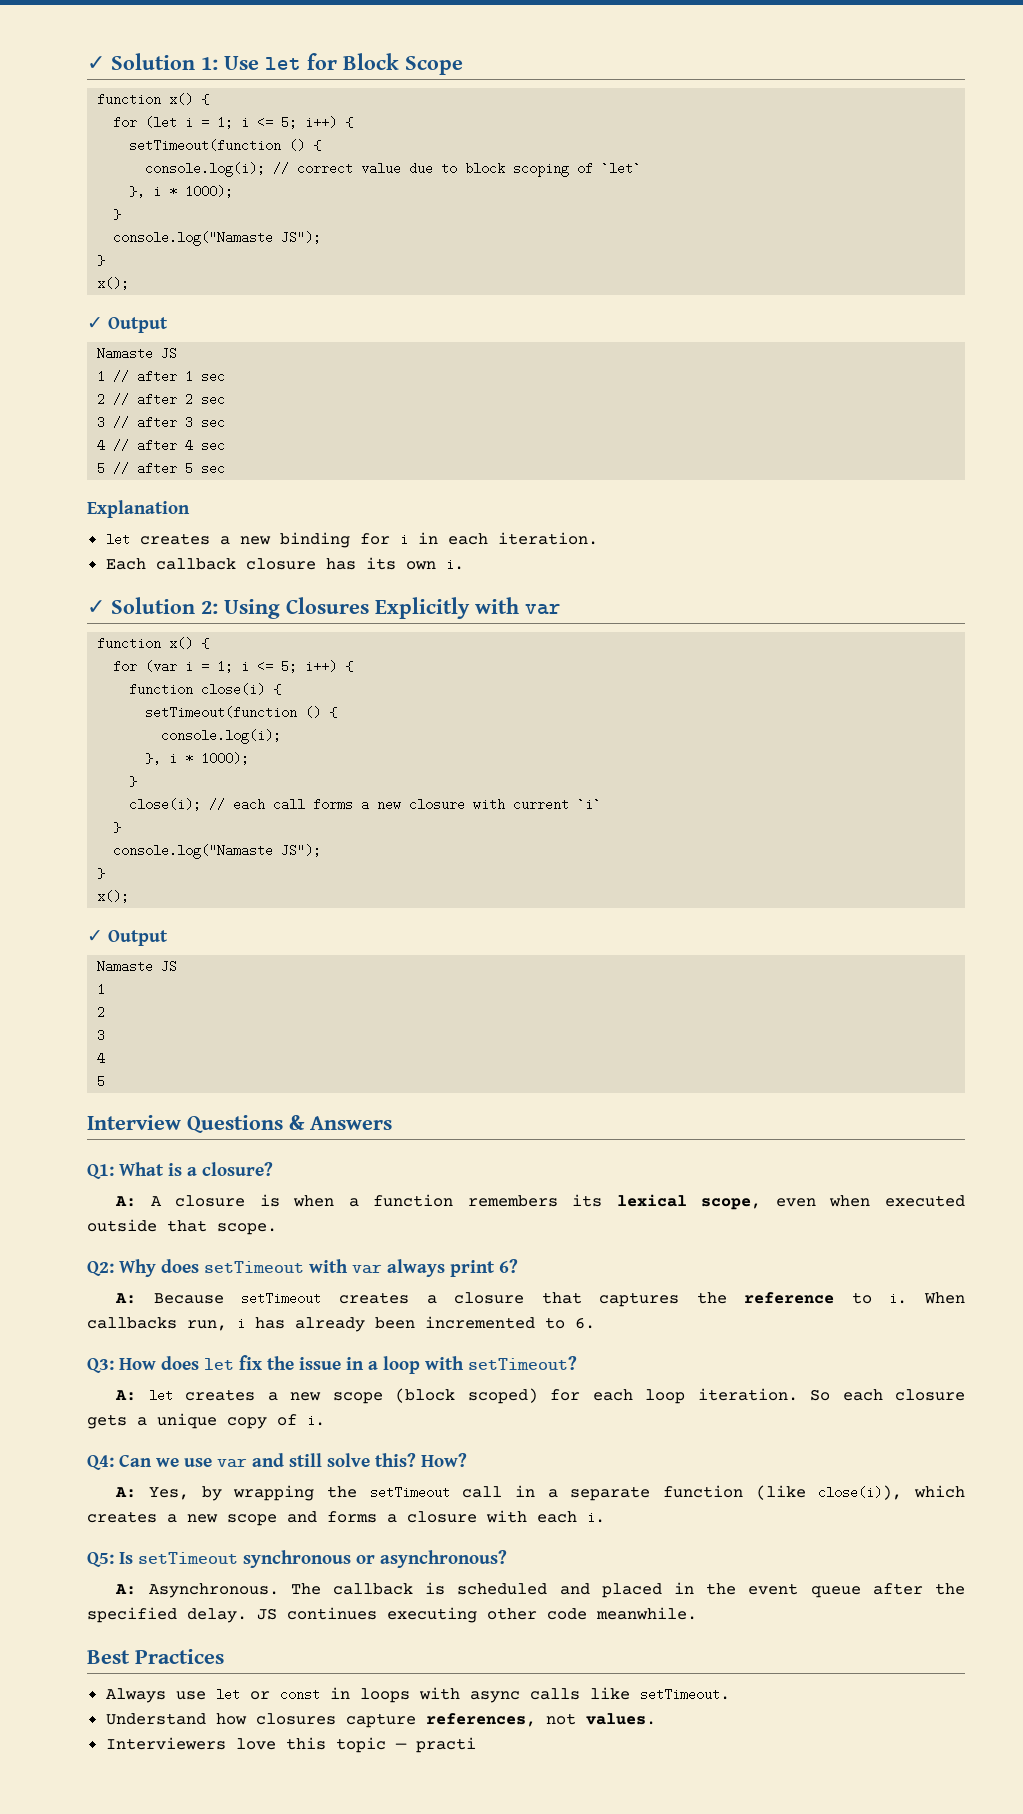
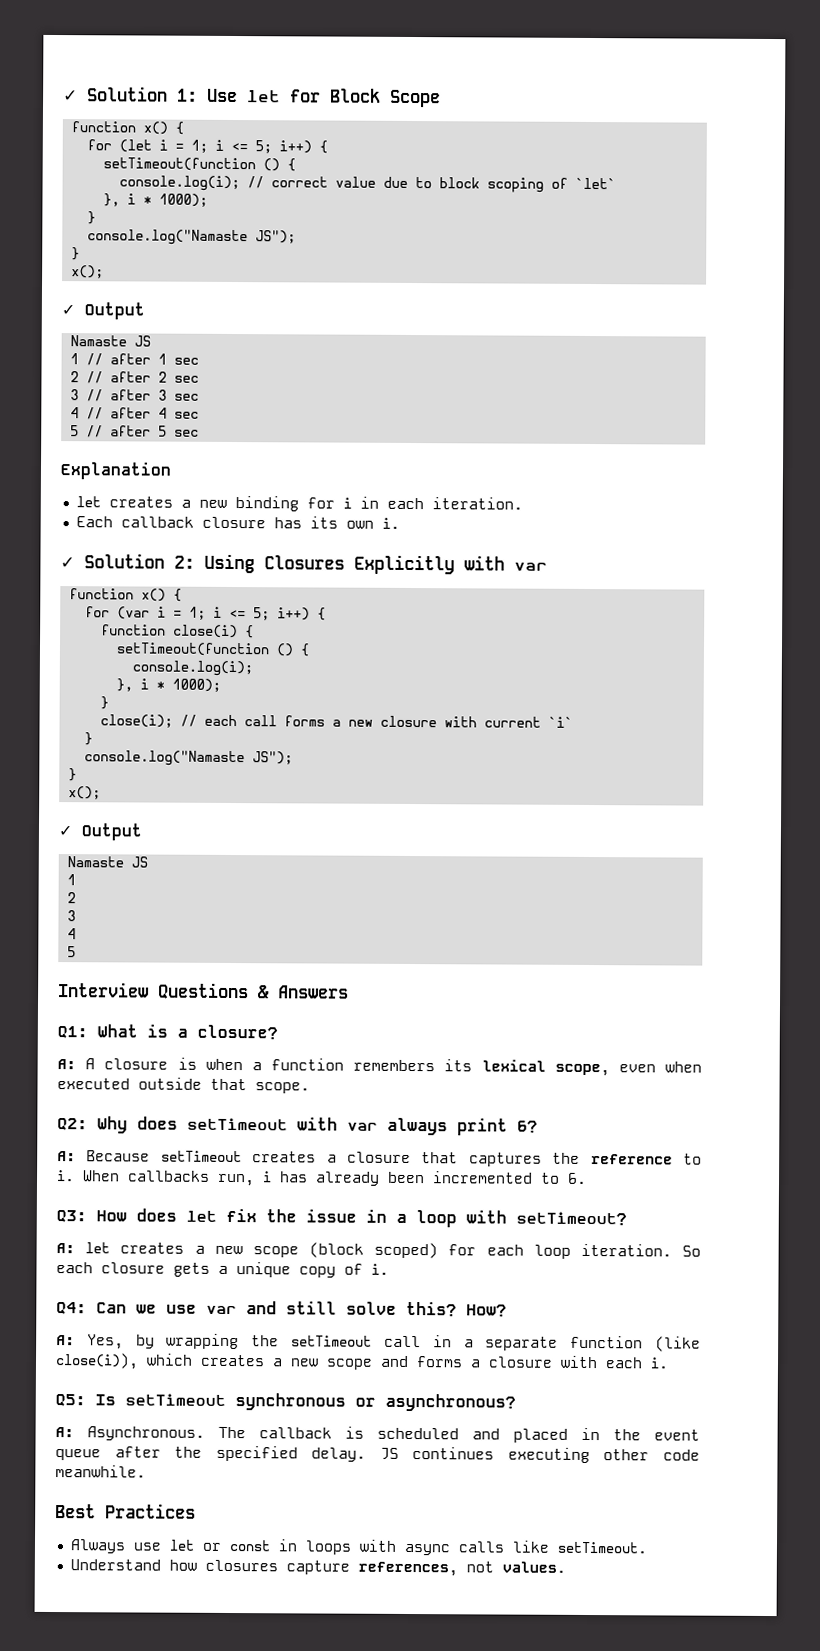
[105,1737,476,1753] // Interviewers love this topic — practi -> (566, 1567) none

